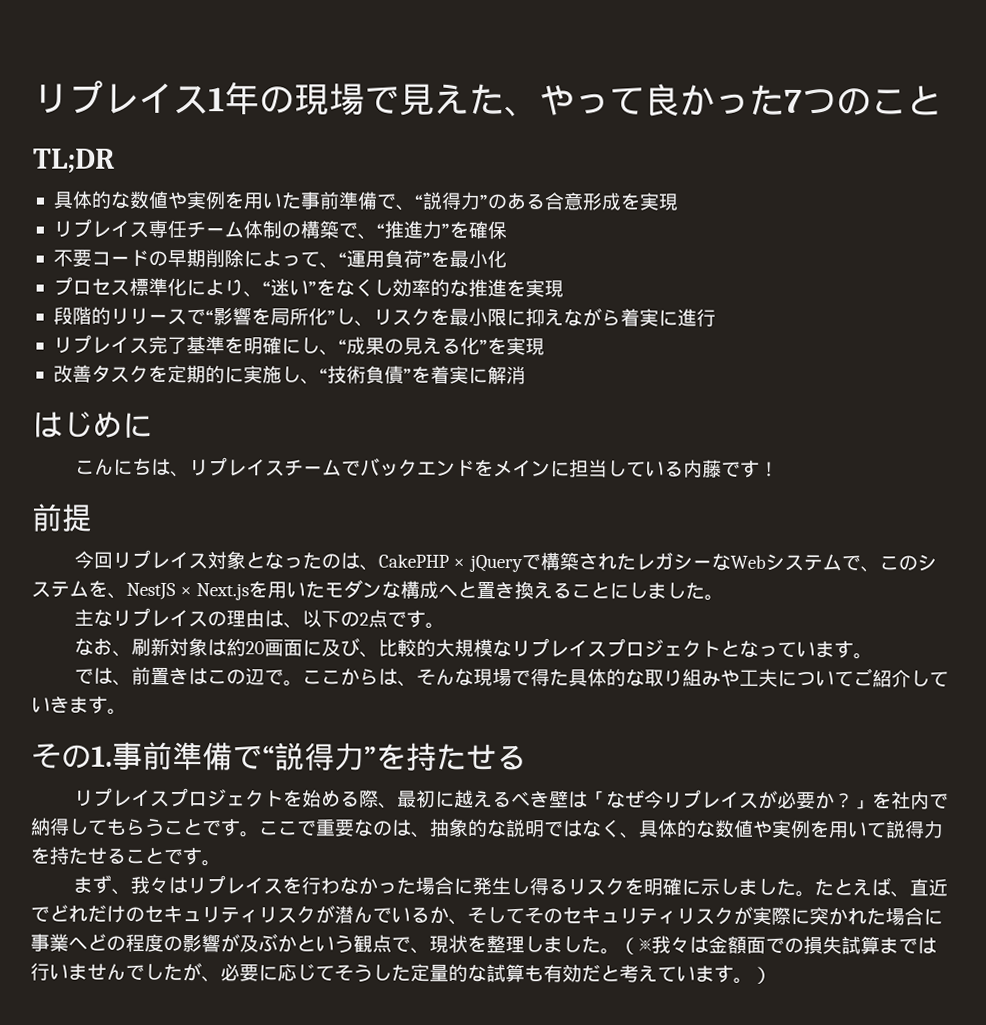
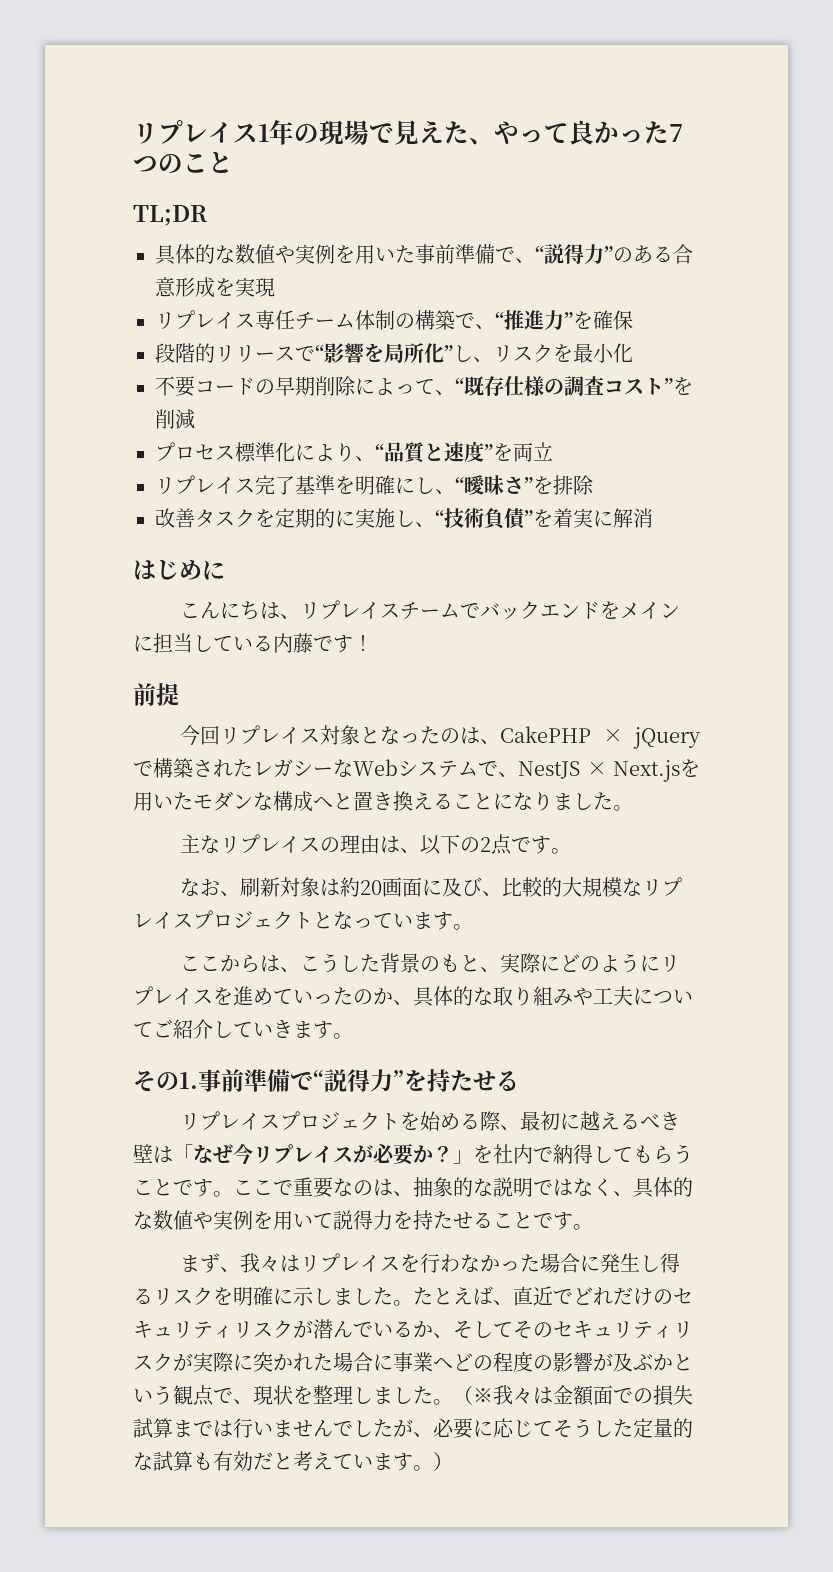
[52,249,507,269] [52,276,564,298] // 不要コードの早期削除によって、“運用負荷”を最小化 // プロセス標準化により、“迷い”をなくし効率的な推進を実現 -> (633, 320) none
[486,308,716,327] 限に抑えながら着実に進行 -> [613,343,633,363] [155,375,693,397] [155,409,195,429] [155,441,553,464] 化 // 不要コードの早期削除によって、“既存仕様の調査コスト”を削減 // プロセス標準化により、“品質と速度”を両立
[345,336,545,356] 成果の見える化”を実現 -> [464,475,594,495] 曖昧さ”を排除
[878,554,937,572] [31,580,127,599] このシステムを、 -> (518, 774) none
[628,582,649,599] し -> [513,792,553,811] なり
[74,666,570,687] では、前置きはこの辺で。ここからは、そんな現場で得た -> [180,953,681,973] [133,986,413,1006] ここからは、こうした背景のもと、実際にどのようにリプレイスを進めていったのか、

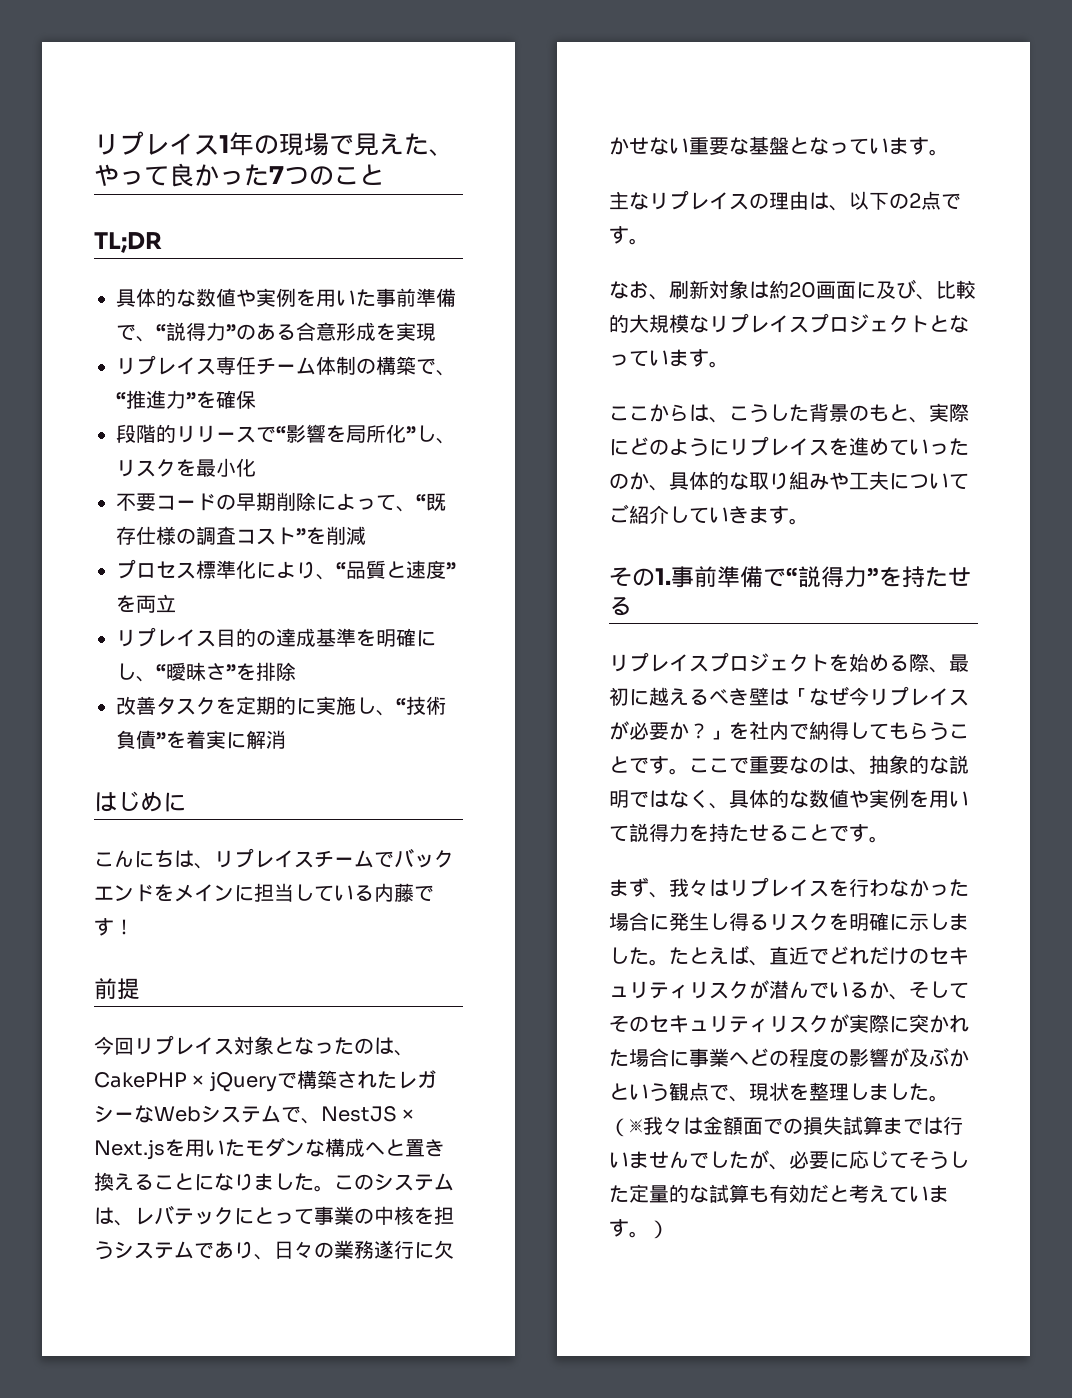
[255,475,295,495] 完了 -> [216,628,316,647] 目的の達成
(633, 808) none -> [334,1173,454,1191] [94,1205,454,1226] [94,1240,454,1260] [609,136,949,156] このシステムは、レバテックにとって事業の中核を担うシステムであり、日々の業務遂行に欠かせない重要な基盤となっています。

